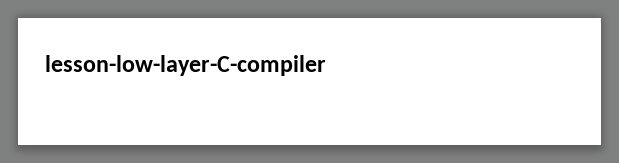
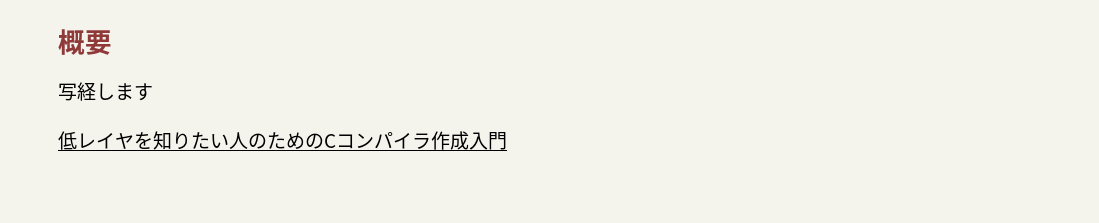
[45,55,326,76] lesson-low-layer-C-compiler -> [58,29,112,55] [58,82,153,101] [58,131,507,150] 概要 // 写経します // 低レイヤを知りたい人のためのCコンパイラ作成入門

